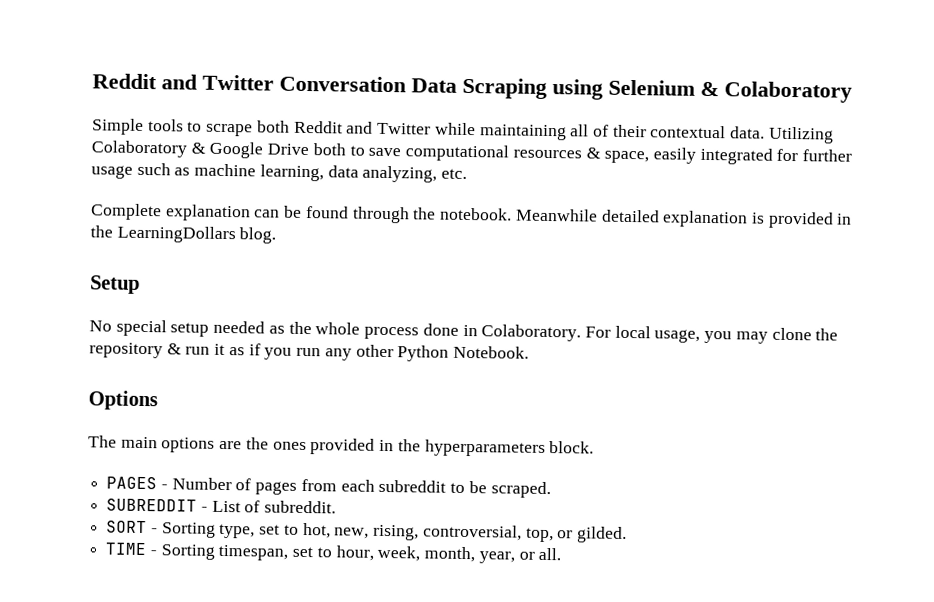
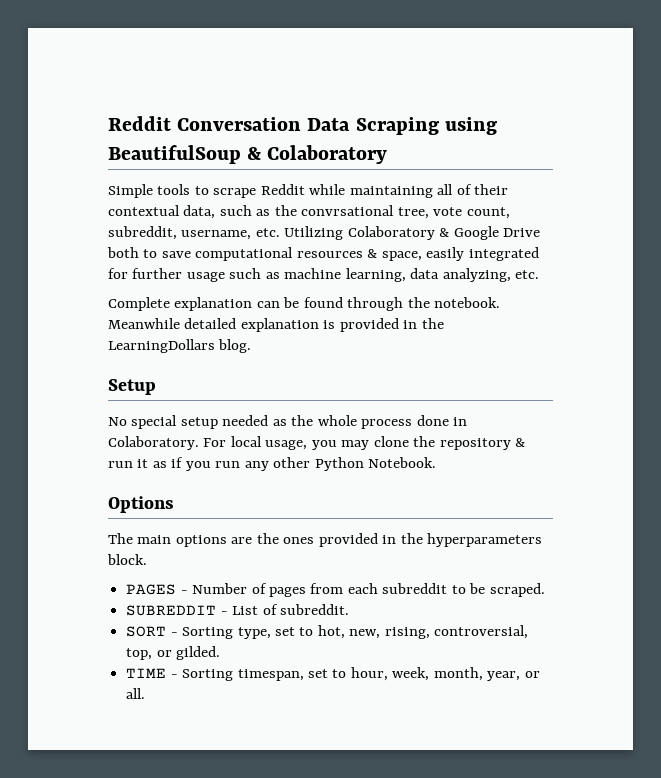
[92,73,274,91] Reddit and Twitter -> [108,116,171,131] Reddit
[608,79,695,96] Selenium -> [108,145,241,164] BeautifulSoup
[256,120,432,135] both Reddit and Twitter -> [260,184,305,195] Reddit
[730,126,766,139] data. -> [183,205,510,219] [108,226,280,240] data, such as the convrsational tree, vote count, subreddit, username, etc.

